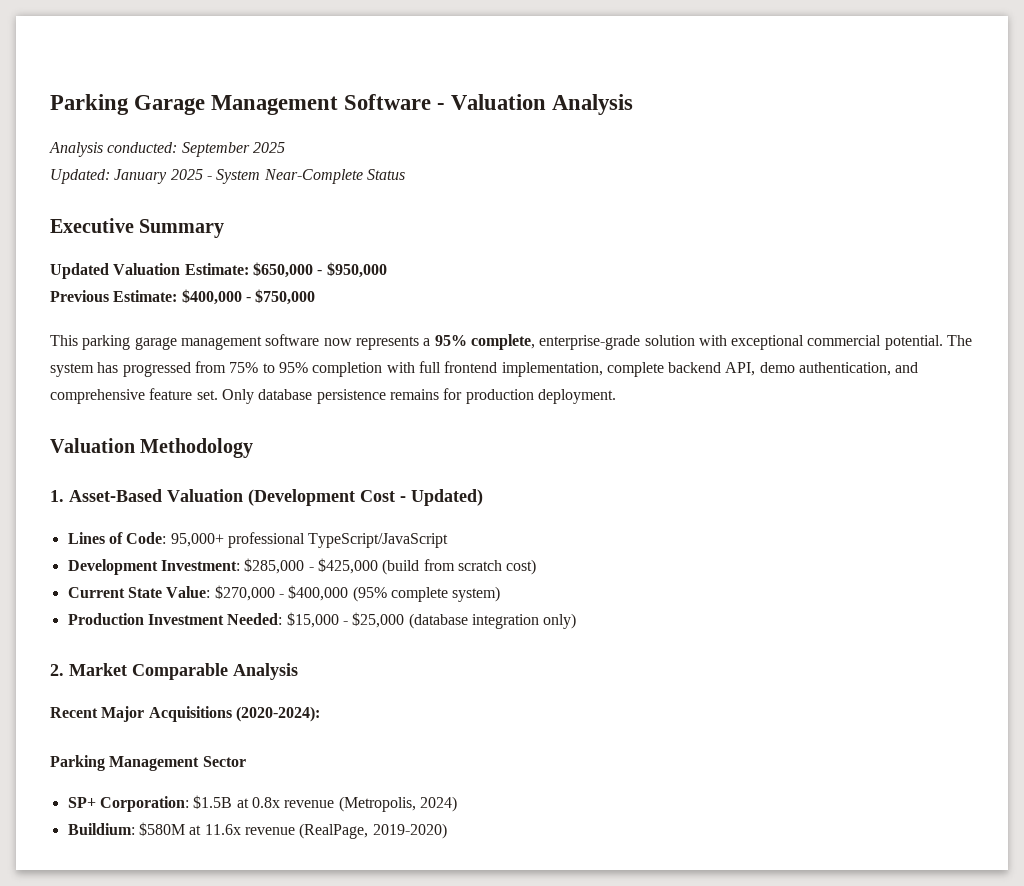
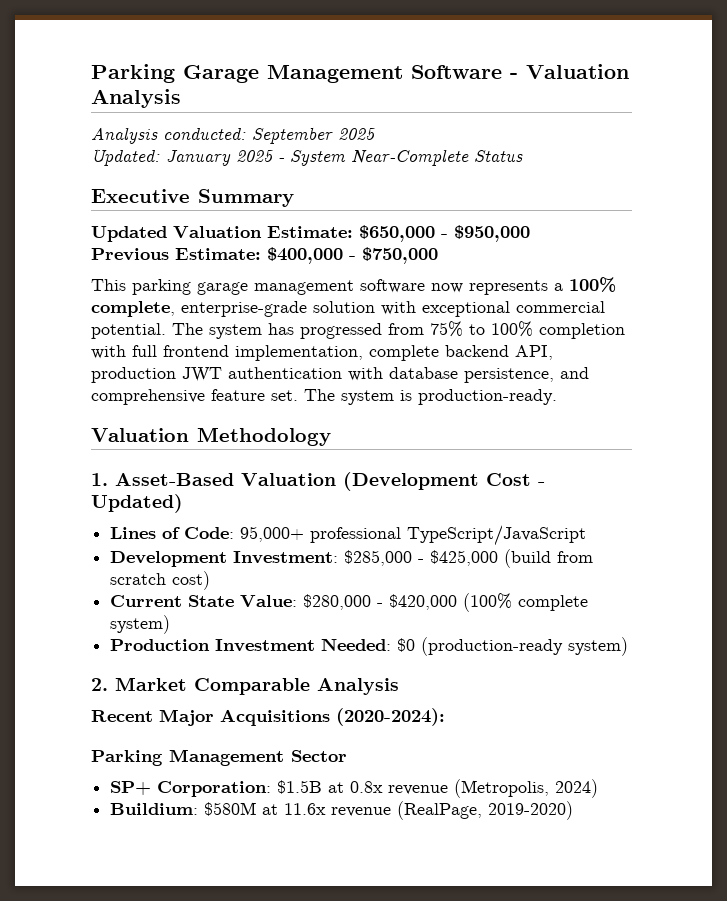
[434,335,467,346] 95% -> [569,277,616,292] 100%
[278,362,308,373] 95% -> [491,321,533,337] 100%
[759,362,919,376] [50,388,616,404] demo authentication, and comprehensive feature set. Only database persistence remains for production deployment. -> [91,367,589,383] [91,389,557,405] production JWT authentication with database persistence, and comprehensive feature set. The system is production-ready.
[214,585,387,602] $270,000 - $400,000 (95% -> [303,593,513,612] $280,000 - $420,000 (100%
[286,612,577,629] $15,000 - $25,000 (database integration only) -> [397,637,629,656] $0 (production-ready system)

